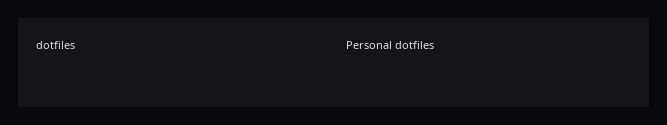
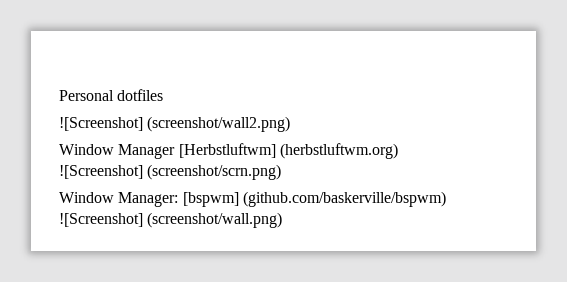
(36, 45) none -> [59,90,114,101] Personal
[346,41,434,49] Personal dotfiles -> [59,116,291,132] [59,143,398,159] [59,164,282,180] [59,191,446,207] [59,212,283,228] ![Screenshot] (screenshot/wall2.png) // Window Manager [Herbstluftwm] (herbstluftwm.org) ![Screenshot] (screenshot/scrn.png) // Window Manager: [bspwm] (github.com/baskerville/bspwm) ![Screenshot] (screenshot/wall.png)

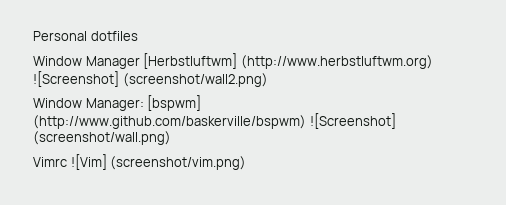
[59,116,291,132] [59,143,398,159] [59,164,282,180] ![Screenshot] (screenshot/wall2.png) // Window Manager [Herbstluftwm] (herbstluftwm.org) ![Screenshot] (screenshot/scrn.png) -> [33,53,433,69] [33,71,268,87] Window Manager [Herbstluftwm] (http://www.herbstluftwm.org) ![Screenshot] (screenshot/wall2.png)
[242,191,446,207] (github.com/baskerville/bspwm) -> [33,115,306,129] (http://www.github.com/baskerville/bspwm)
(283, 220) none -> [33,154,247,170] // Vimrc ![Vim] (screenshot/vim.png)

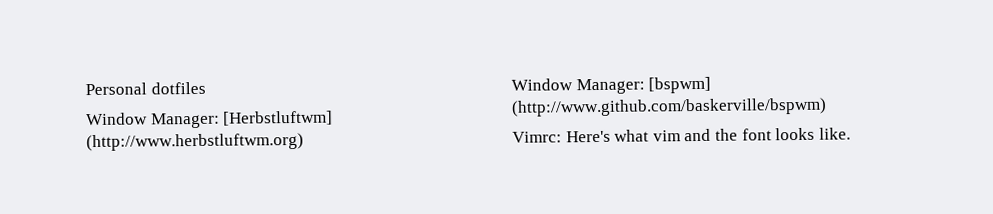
[85,56,140,69] Manager -> [150,112,220,129] Manager:
[33,71,268,87] ![Screenshot] (screenshot/wall2.png) -> (304, 142) none
[309,113,396,129] [33,131,171,145] [33,154,247,170] ![Screenshot] (screenshot/wall.png) // Vimrc ![Vim] (screenshot/vim.png) -> [512,127,851,143] // Vimrc: Here's what vim and the font looks like.

